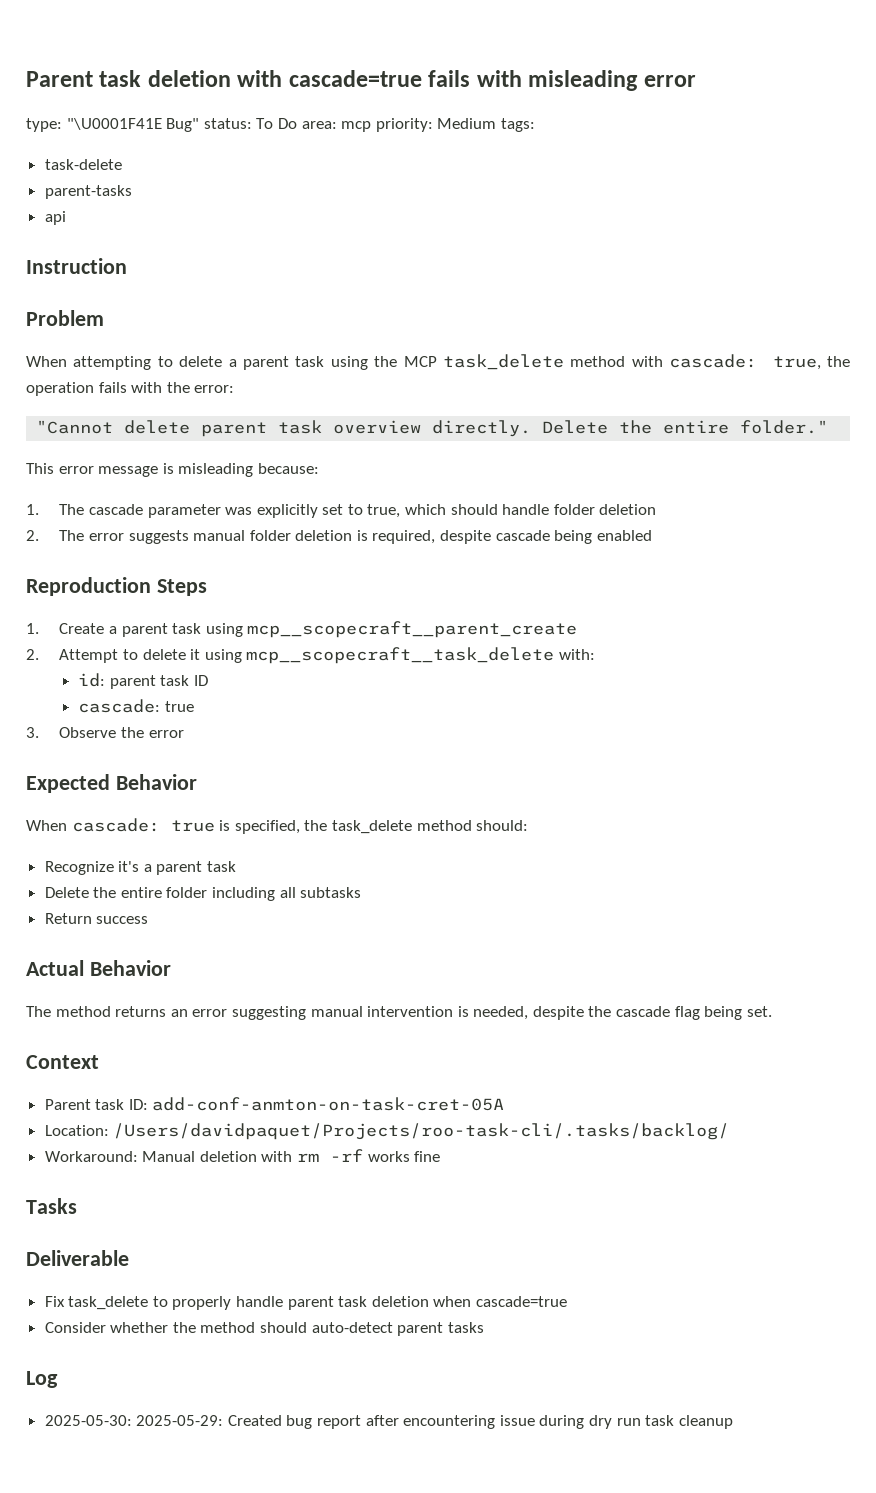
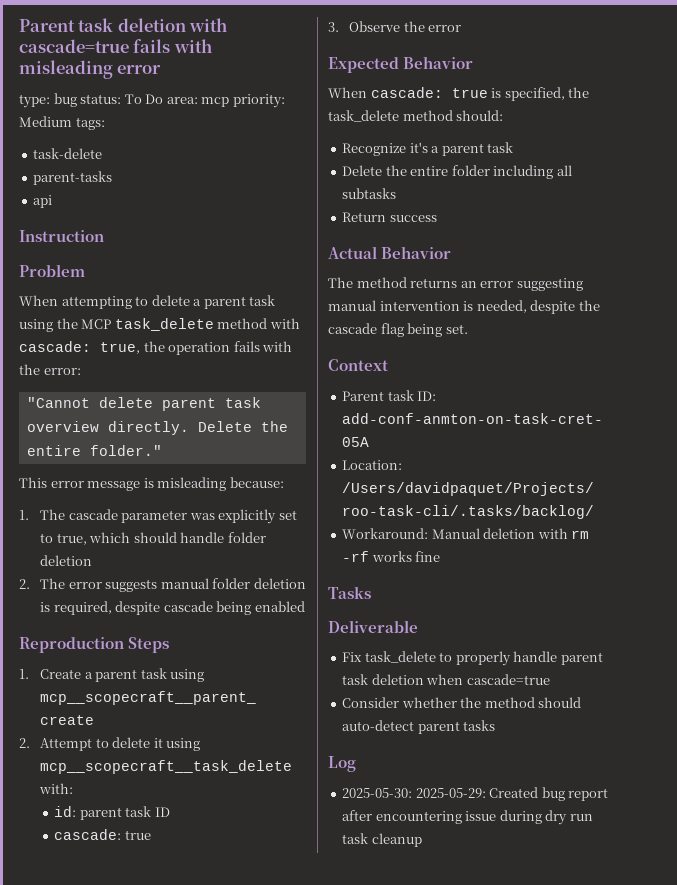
[66,118,200,132] "\U0001F41E Bug" -> [53,93,77,107] bug

